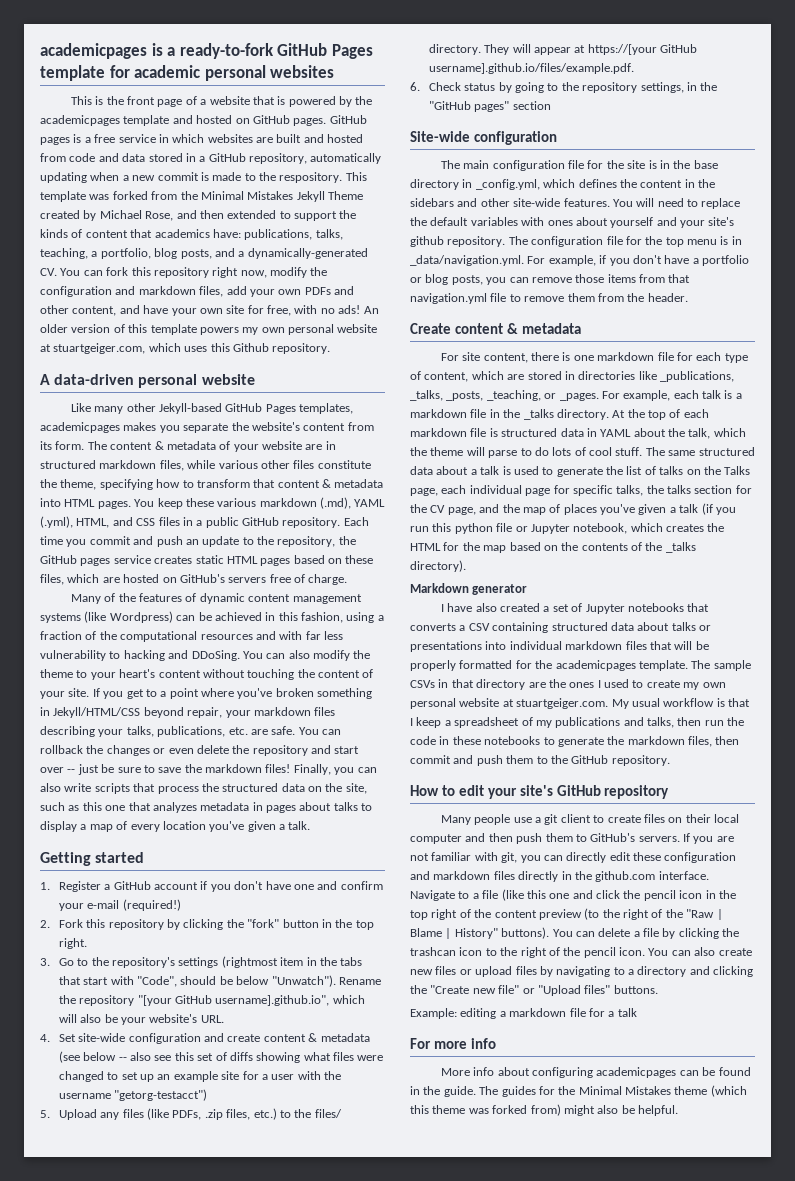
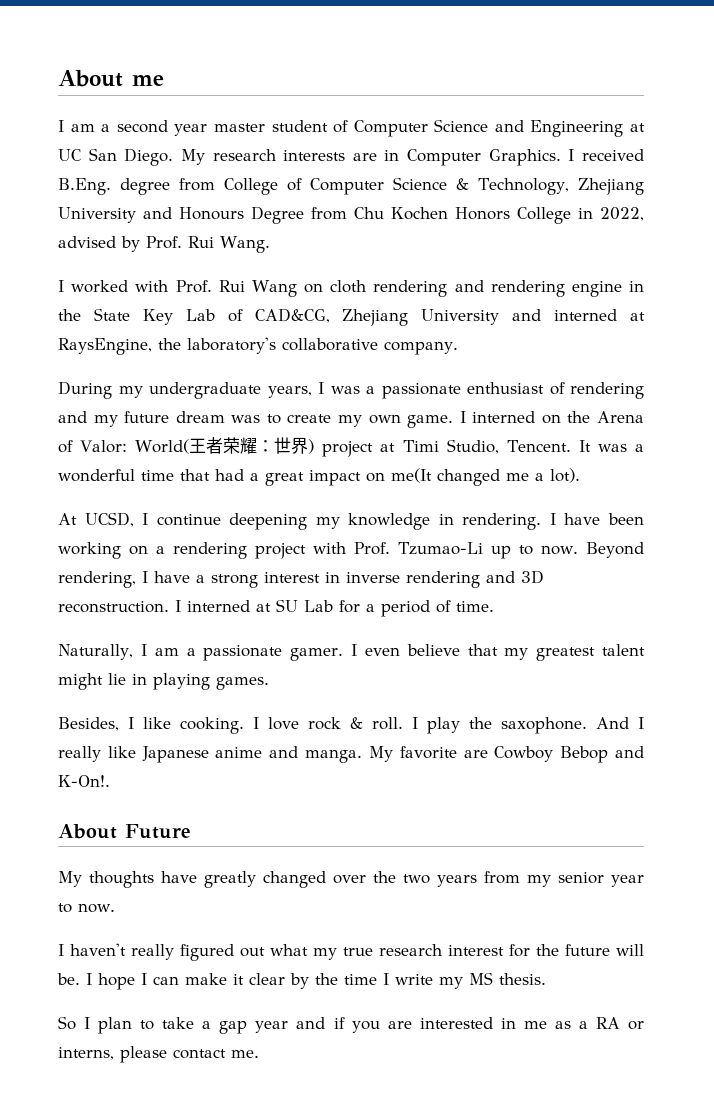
[40,43,373,59] [40,65,335,81] [70,96,373,107] [40,115,367,126] [40,134,364,145] [40,153,382,164] [40,172,367,183] [40,191,363,202] [40,210,357,221] [40,229,343,240] [40,248,368,259] [40,267,328,278] [40,286,354,297] [40,305,379,316] [40,324,378,335] [40,343,331,354] [40,374,255,388] [70,403,354,414] [40,422,374,433] [40,441,336,452] [40,460,371,471] [40,479,384,490] [40,497,386,509] [40,516,369,528] [40,536,356,547] [40,555,374,566] [40,574,348,585] [70,593,362,604] [40,611,384,623] [40,631,343,642] [40,650,371,661] [40,669,374,680] [40,688,373,699] [40,707,336,718] [40,726,341,737] [40,745,360,756] [40,764,377,775] [40,783,367,794] [40,802,373,813] [40,821,311,832] [40,852,145,866] [40,881,383,892] [58,899,181,911] [40,919,374,930] [58,938,87,949] [40,956,363,968] [58,975,381,987] [58,995,365,1006] [58,1014,224,1025] [40,1033,370,1044] [58,1051,384,1063] [58,1071,342,1082] [58,1089,208,1101] [40,1108,342,1120] [428,44,698,55] [428,63,634,74] [410,82,718,93] [428,101,551,112] [410,131,557,145] [440,160,718,171] [410,179,715,190] [410,198,741,209] [410,217,735,228] [410,236,742,247] [410,255,749,266] [410,274,691,285] [410,293,688,304] [410,323,581,334] [440,352,748,363] [410,371,734,382] [410,390,742,401] [410,409,709,420] [410,428,746,439] [410,447,755,458] [410,466,751,477] [410,485,752,496] [410,503,736,515] [410,523,725,534] [410,542,696,553] [410,560,466,572] [410,583,528,595] [440,603,710,614] [410,622,711,633] [410,641,709,652] [410,660,751,671] [410,679,726,690] [410,698,750,709] [410,717,745,728] [410,736,740,747] [410,755,670,766] [410,785,670,799] [440,814,740,825] [410,833,734,844] [410,852,737,863] [410,871,709,882] [410,889,736,901] [410,908,723,920] [410,927,740,939] [410,947,752,958] [410,966,754,977] [410,985,658,996] [410,1008,637,1019] [410,1038,496,1049] [440,1067,751,1078] [410,1085,747,1097] [410,1104,678,1116] academicpages is a ready-to-fork GitHub Pages template for academic personal websites // This is the front page of a website that is powered by the academicpages template and hosted on GitHub pages. GitHub pages is a free service in which websites are built and hosted from code and data stored in a GitHub repository, automatically updating when a new commit is made to the respository. This template was forked from the Minimal Mistakes Jekyll Theme created by Michael Rose, and then extended to support the kinds of content that academics have: publications, talks, teaching, a portfolio, blog posts, and a dynamically-generated CV. You can fork this repository right now, modify the configuration and markdown files, add your own PDFs and other content, and have your own site for free, with no ads! An older version of this template powers my own personal website at stuartgeiger.com, which uses this Github repository. // A data-driven personal website // Like many other Jekyll-based GitHub Pages templates, academicpages makes you separate the website's content from its form. The content & metadata of your website are in structured markdown files, while various other files constitute the theme, specifying how to transform that content & metadata into HTML pages. You keep these various markdown (.md), YAML (.yml), HTML, and CSS files in a public GitHub repository. Each time you commit and push an update to the repository, the GitHub pages service creates static HTML pages based on these files, which are hosted on GitHub's servers free of charge. // Many of the features of dynamic content management systems (like Wordpress) can be achieved in this fashion, using a fraction of the computational resources and with far less vulnerability to hacking and DDoSing. You can also modify the theme to your heart's content without touching the content of your site. If you get to a point where you've broken something in Jekyll/HTML/CSS beyond repair, your markdown files describing your talks, publications, etc. are safe. You can rollback the changes or even delete the repository and start over -- just be sure to save the markdown files! Finally, you can also write scripts that process the structured data on the site, such as this one that analyzes metadata in pages about talks to display a map of every location you've given a talk. // Getting started // 1. Register a GitHub account if you don't have one and confirm your e-mail (required!) // 2. Fork this repository by clicking the "fork" button in the top right. // 3. Go to the repository's settings (rightmost item in the tabs that start with "Code", should be below "Unwatch"). Rename the repository "[your GitHub username].github.io", which will also be your website's URL. // 4. Set site-wide configuration and create content & metadata (see below -- also see this set of diffs showing what files were changed to set up an example site for a user with the username "getorg-testacct") // 5. Upload any files (like PDFs, .zip files, etc.) to the files/ directory. They will appear at https://[your GitHub username].github.io/files/example.pdf. // 6. Check status by going to the repository settings, in the "GitHub pages" section // Site-wide configuration // The main configuration file for the site is in the base directory in _config.yml, which defines the content in the sidebars and other site-wide features. You will need to replace the default variables with ones about yourself and your site's github repository. The configuration file for the top menu is in _data/navigation.yml. For example, if you don't have a portfolio or blog posts, you can remove those items from that navigation.yml file to remove them from the header. // Create content & metadata // For site content, there is one markdown file for each type of content, which are stored in directories like _publications, _talks, _posts, _teaching, or _pages. For example, each talk is a markdown file in the _talks directory. At the top of each markdown file is structured data in YAML about the talk, which the theme will parse to do lots of cool stuff. The same structured data about a talk is used to generate the list of talks on the Talks page, each individual page for specific talks, the talks section for the CV page, and the map of places you've given a talk (if you run this python file or Jupyter notebook, which creates the HTML for the map based on the contents of the _talks directory). // Markdown generator // I have also created a set of Jupyter notebooks that converts a CSV containing structured data about talks or presentations into individual markdown files that will be properly formatted for the academicpages template. The sample CSVs in that directory are the ones I used to create my own personal website at stuartgeiger.com. My usual workflow is that I keep a spreadsheet of my publications and talks, then run the code in these notebooks to generate the markdown files, then commit and push them to the GitHub repository. // How to edit your site's GitHub repository // Many people use a git client to create files on their local computer and then push them to GitHub's servers. If you are not familiar with git, you can directly edit these configuration and markdown files directly in the github.com interface. Navigate to a file (like this one and click the pencil icon in the top right of the content preview (to the right of the "Raw | Blame | History" buttons). You can delete a file by clicking the trashcan icon to the right of the pencil icon. You can also create new files or upload files by navigating to a directory and clicking the "Create new file" or "Upload files" buttons. // Example: editing a markdown file for a talk // For more info // More info about configuring academicpages can be found in the guide. The guides for the Minimal Mistakes theme (which this theme was forked from) might also be helpful. -> [58,70,164,87] [58,119,645,137] [58,148,644,166] [58,177,644,195] [58,206,644,224] [58,236,270,253] [58,280,644,297] [58,308,645,326] [58,337,458,355] [58,381,644,399] [58,411,644,428] [58,437,644,457] [58,468,580,486] [58,512,644,530] [58,542,645,559] [58,570,544,588] [58,599,494,617] [58,644,645,661] [58,673,269,690] [58,717,644,734] [58,746,644,763] [58,775,110,787] [58,824,191,839] [58,871,644,888] [58,903,115,913] [58,943,644,961] [57,972,546,990] [58,1016,644,1034] [58,1046,259,1063] About me // I am a second year master student of Computer Science and Engineering at UC San Diego. My research interests are in Computer Graphics. I received B.Eng. degree from College of Computer Science & Technology, Zhejiang University and Honours Degree from Chu Kochen Honors College in 2022, advised by Prof. Rui Wang. // I worked with Prof. Rui Wang on cloth rendering and rendering engine in the State Key Lab of CAD&CG, Zhejiang University and interned at RaysEngine, the laboratory's collaborative company. // During my undergraduate years, I was a passionate enthusiast of rendering and my future dream was to create my own game. I interned on the Arena of Valor: World(王者荣耀：世界) project at Timi Studio, Tencent. It was a wonderful time that had a great impact on me(It changed me a lot). // At UCSD, I continue deepening my knowledge in rendering. I have been working on a rendering project with Prof. Tzumao-Li up to now. Beyond rendering, I have a strong interest in inverse rendering and 3D reconstruction. I interned at SU Lab for a period of time. // Naturally, I am a passionate gamer. I even believe that my greatest talent might lie in playing games. // Besides, I like cooking. I love rock & roll. I play the saxophone. And I really like Japanese anime and manga. My favorite are Cowboy Bebop and K-On!. // About Future // My thoughts have greatly changed over the two years from my senior year to now. // I haven't really figured out what my true research interest for the future will be. I hope I can make it clear by the time I write my MS thesis. // So I plan to take a gap year and if you are interested in me as a RA or interns, please contact me.

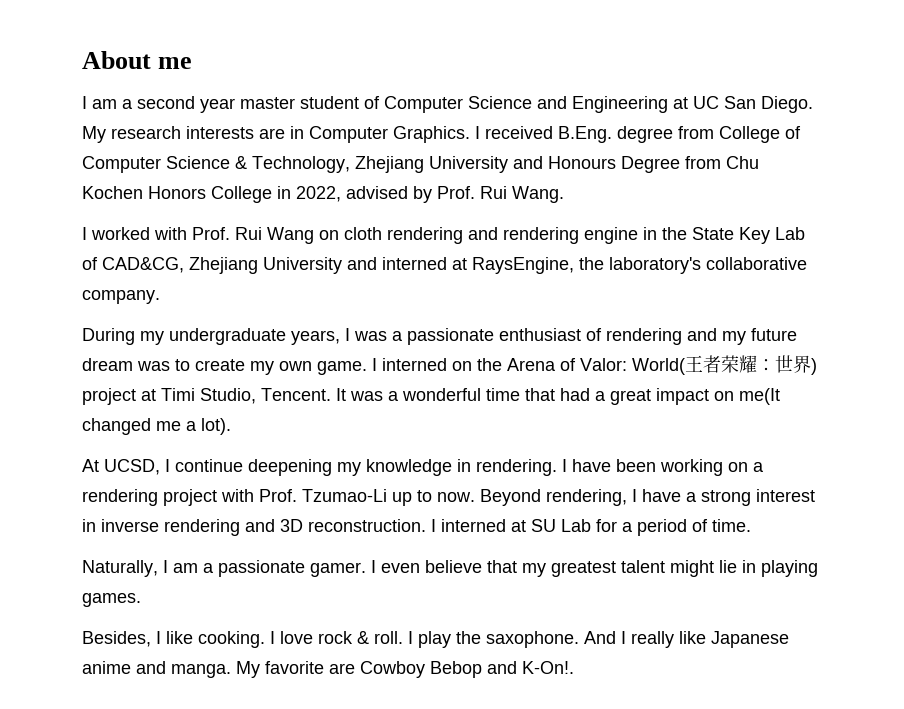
[58,824,191,839] [58,871,644,888] [58,903,115,913] [58,943,644,961] [57,972,546,990] [58,1016,644,1034] [58,1046,259,1063] // About Future // My thoughts have greatly changed over the two years from my senior year to now. // I haven't really figured out what my true research interest for the future will be. I hope I can make it clear by the time I write my MS thesis. // So I plan to take a gap year and if you are interested in me as a RA or interns, please contact me. -> (574, 667) none

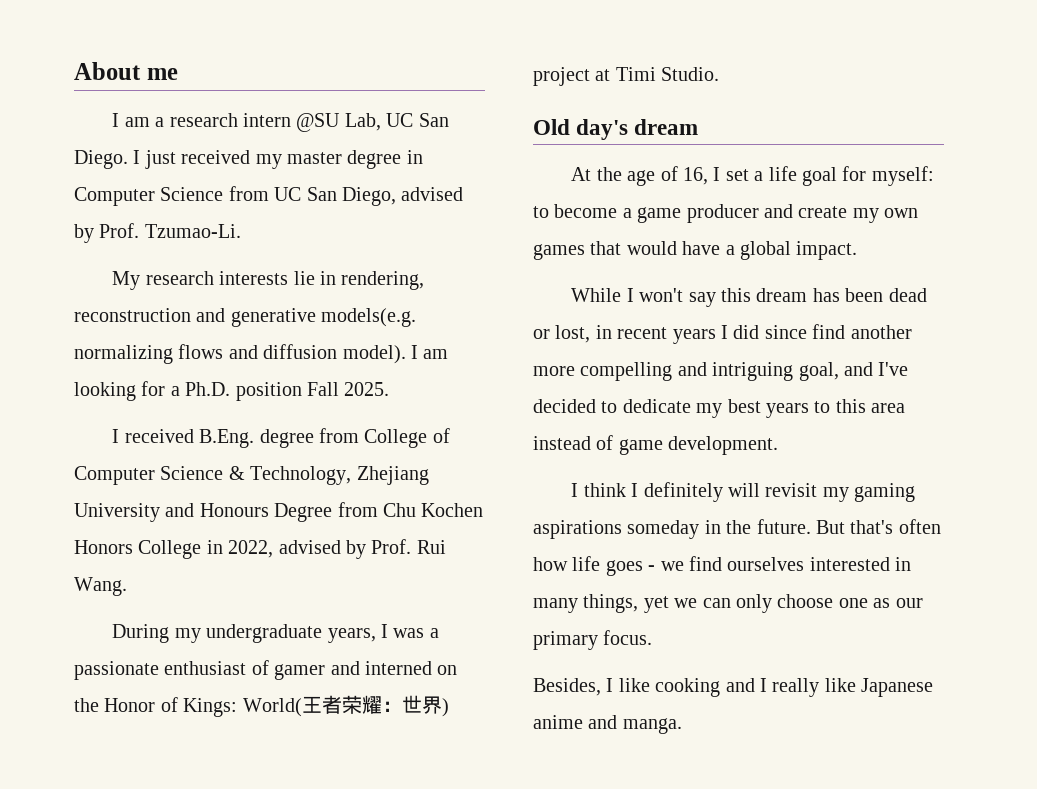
[137,96,813,113] [82,126,470,143] second year master student of Computer Science and Engineering at UC San Diego. My research interests are in Computer Graphics. -> [169,113,449,132] [74,150,423,169] [74,186,464,206] [74,223,241,243] [112,271,425,290] [74,308,417,327] [74,344,449,364] [74,381,390,401] research intern @SU Lab, UC San Diego. I just received my master degree in Computer Science from UC San Diego, advised by Prof. Tzumao-Li. // My research interests lie in rendering, reconstruction and generative models(e.g. normalizing flows and diffusion model). I am looking for a Ph.D. position Fall 2025. //
[82,227,805,244] [82,257,807,274] [82,290,160,304] // I worked with Prof. Rui Wang on cloth rendering and rendering engine in the State Key Lab of CAD&CG, Zhejiang University and interned at RaysEngine, the laboratory's collaborative company. -> (127, 586) none
[606,328,797,345] [82,358,627,375] rendering and my future dream was to create my own game. I interned on the Arena of Valor: -> [274,661,458,680] [74,697,238,717] gamer and interned on the Honor of Kings:
[200,388,780,405] [82,418,231,435] [82,459,764,476] [82,489,815,506] [82,519,751,536] [82,560,818,577] [82,593,141,607] [82,631,616,648] Studio, Tencent. It was a wonderful time that had a great impact on me(It changed me a lot). // At UCSD, I continue deepening my knowledge in rendering. I have been working on a rendering project with Prof. Tzumao-Li up to now. Beyond rendering, I have a strong interest in inverse rendering and 3D reconstruction. I interned at SU Lab for a period of time. // Naturally, I am a passionate gamer. I even believe that my greatest talent might lie in playing games. // Besides, I like cooking. I love rock & roll. I play the saxophone. And -> [661,67,720,81] [533,119,699,140] [571,166,934,186] [533,204,919,223] [533,241,858,260] [571,288,927,307] [533,324,912,344] [533,362,909,381] [533,399,906,418] [533,435,779,455] [571,482,916,502] [533,519,941,539] [533,556,912,576] [533,594,923,613] [533,630,653,650] [533,678,755,697] Studio. // Old day's dream // At the age of 16, I set a life goal for myself: to become a game producer and create my own games that would have a global impact. // While I won't say this dream has been dead or lost, in recent years I did since find another more compelling and intriguing goal, and I've decided to dedicate my best years to this area instead of game development. // I think I definitely will revisit my gaming aspirations someday in the future. But that's often how life goes - we find ourselves interested in many things, yet we can only choose one as our primary focus. // Besides, I like cooking and
[236,661,574,678] My favorite are Cowboy Bebop and K-On!. -> (682, 726) none

